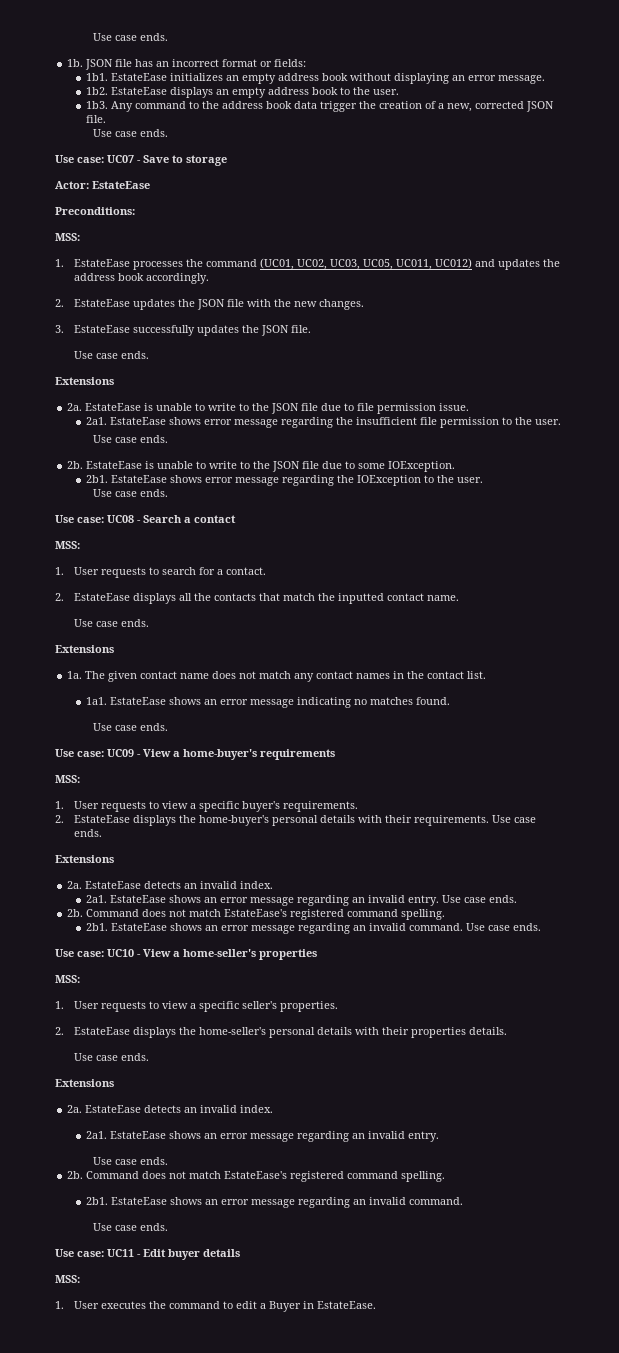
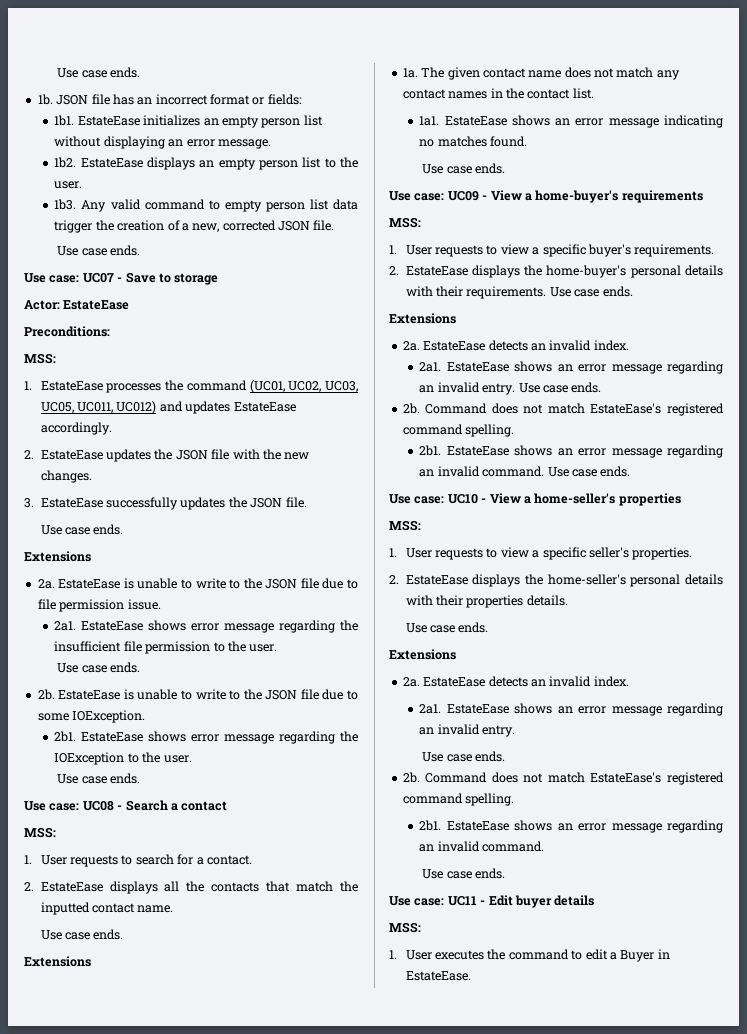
[278,73,349,81] address book -> [261,115,323,128] person list
[268,87,339,95] address book -> [259,157,322,170] person list
[135,101,293,109] command to the address book -> [110,199,329,212] valid command to empty person list
[543,259,561,267] [74,273,145,281] the address book -> [233,402,296,412] EstateEase

